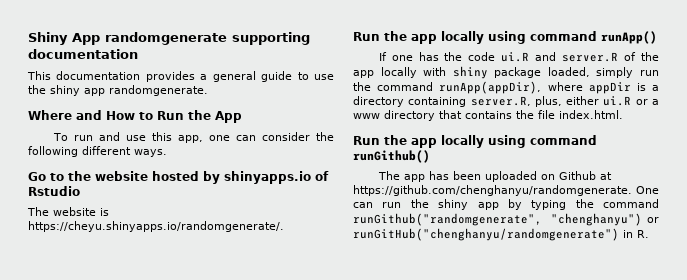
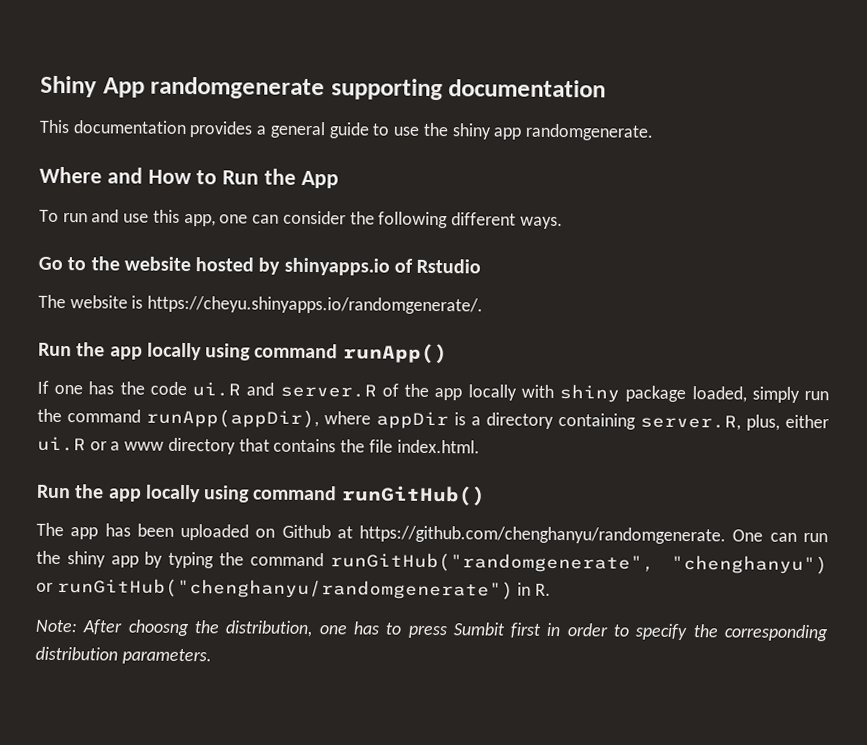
[353,150,430,163] runGithub() -> [340,485,486,506] runGitHub()
[353,213,542,226] runGithub("randomgenerate", -> [329,552,655,573] runGitHub("randomgenerate",
(649, 234) none -> [35,619,828,642] [35,646,212,665] // Note: After choosng the distribution, one has to press Sumbit first in order to specify the corresponding distribution parameters.

